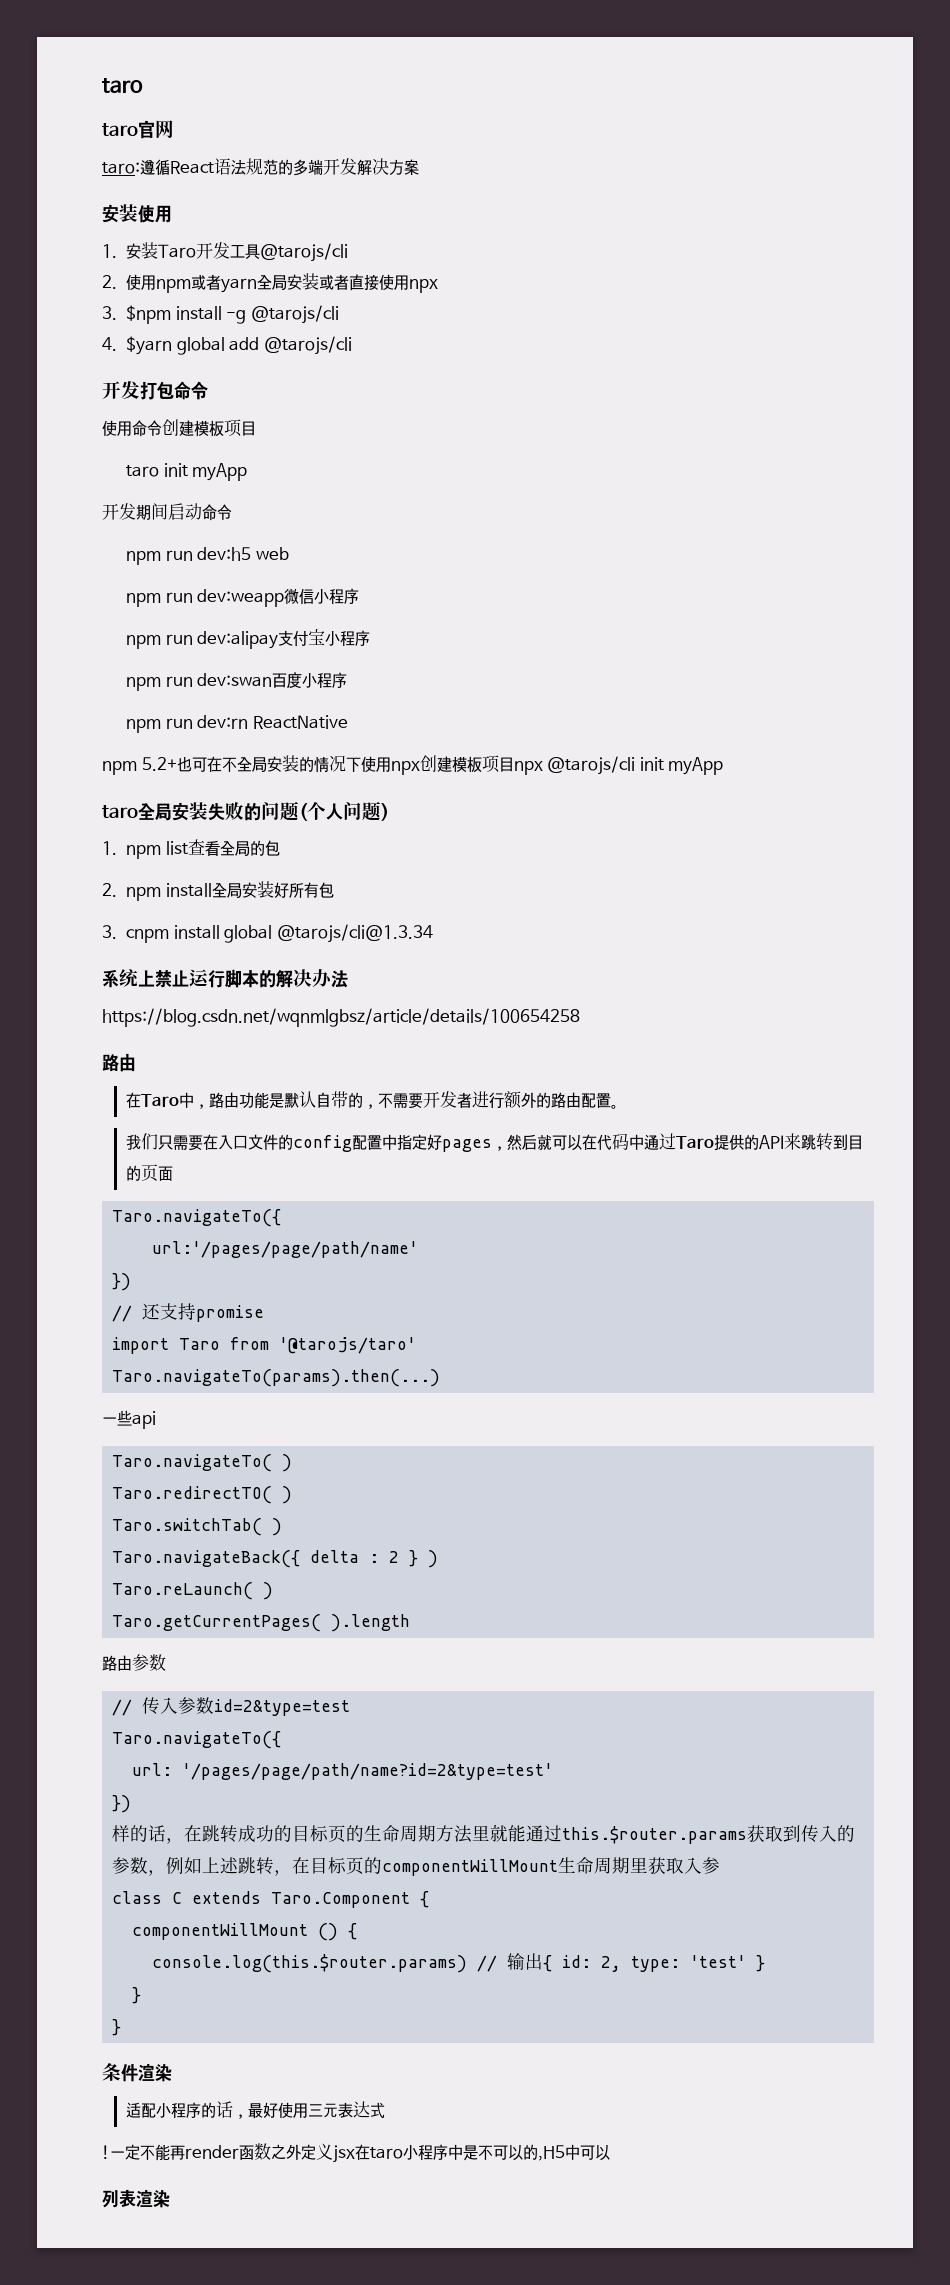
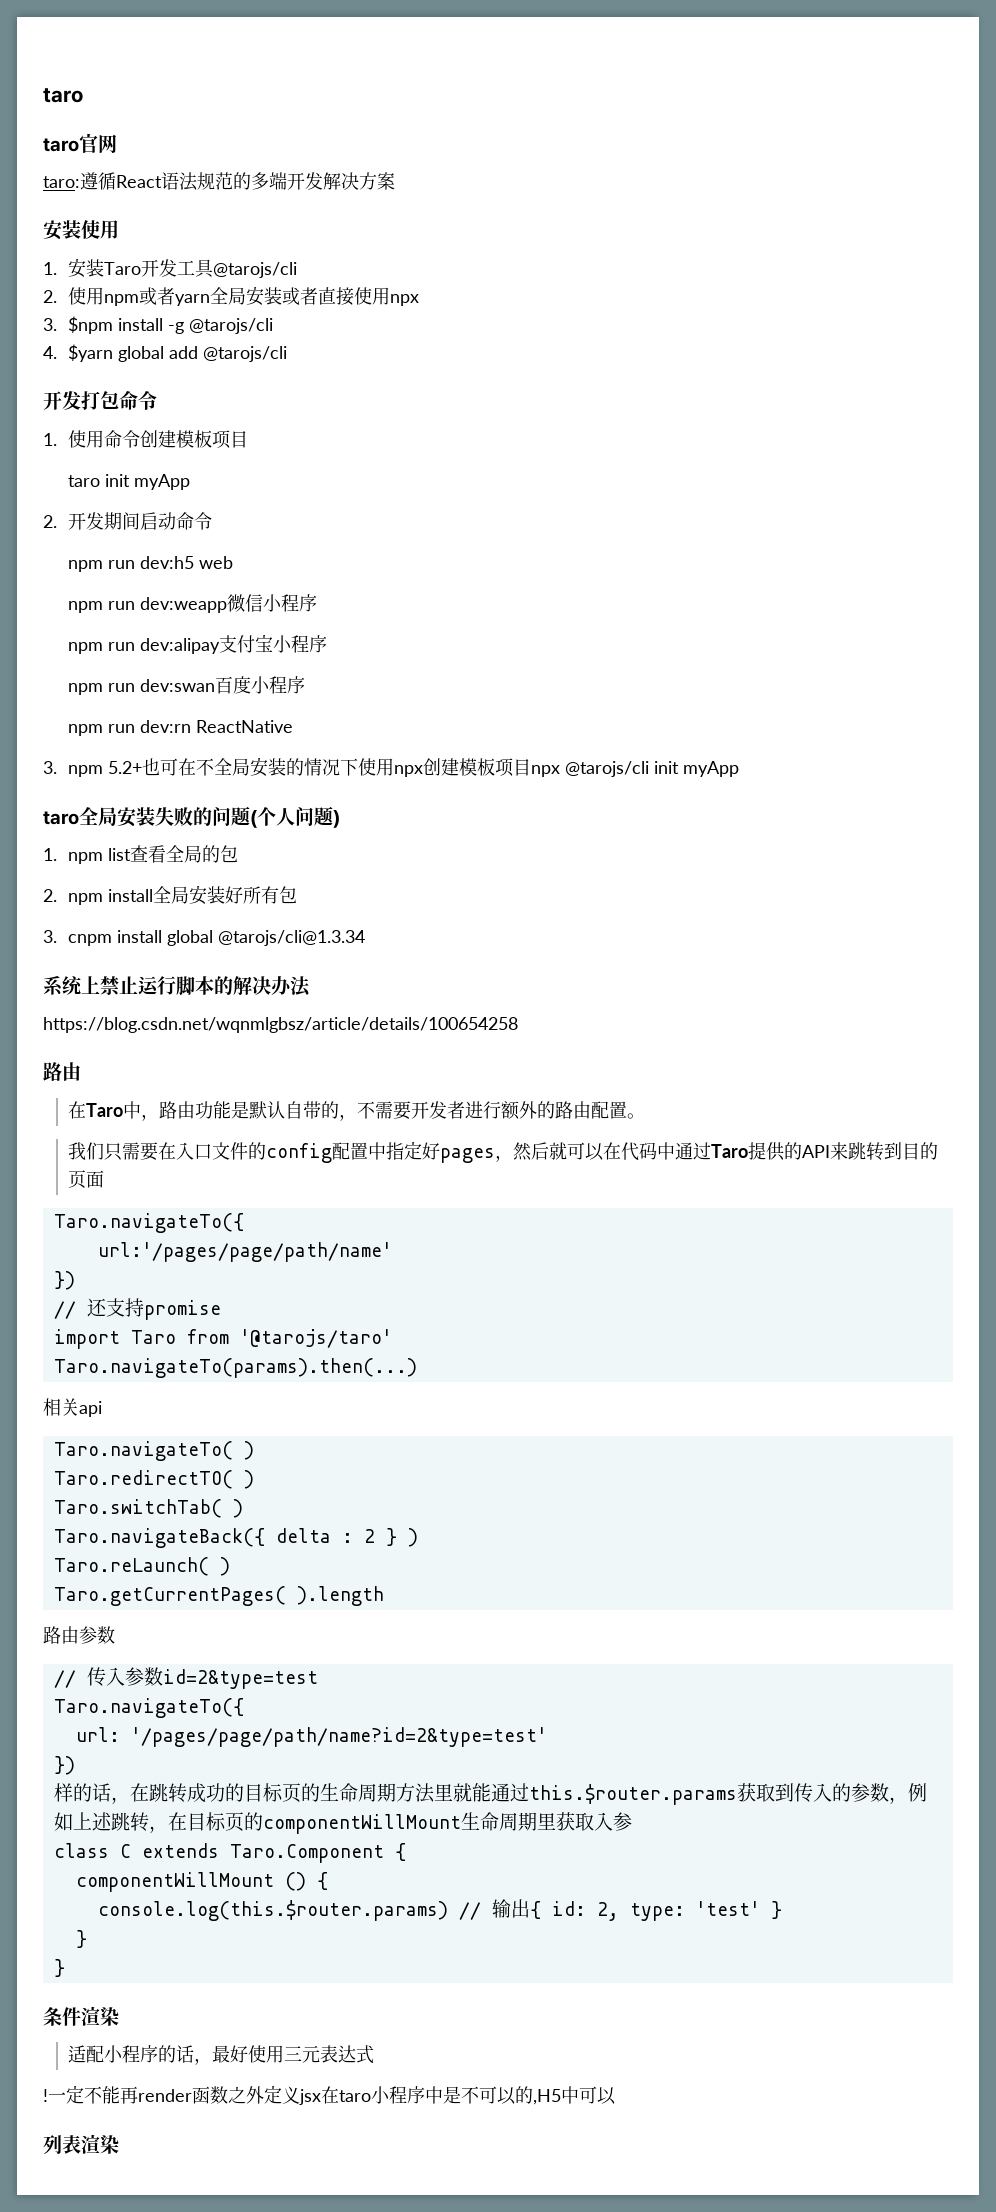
(208, 390) none -> [43,433,57,446] 1.
(248, 472) none -> [43,515,57,528] 2.
(348, 722) none -> [43,761,57,774] 3.
[102,1410,132,1426] 一些 -> [43,1398,79,1416] 相关

